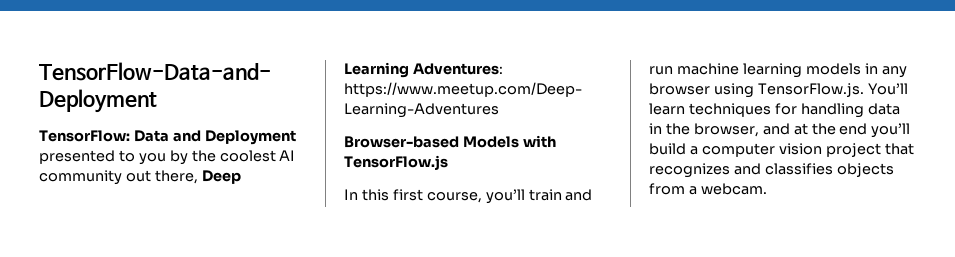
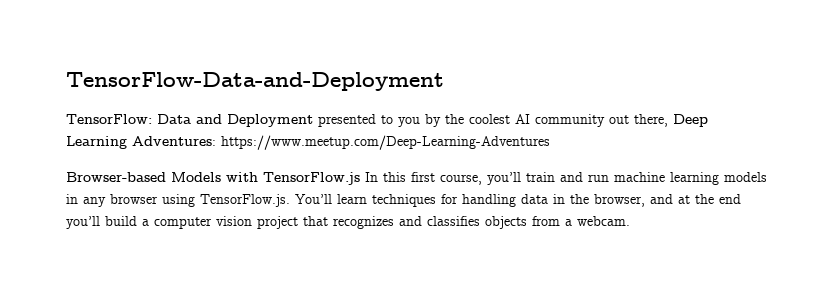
(448, 162) // -> (360, 178) none

